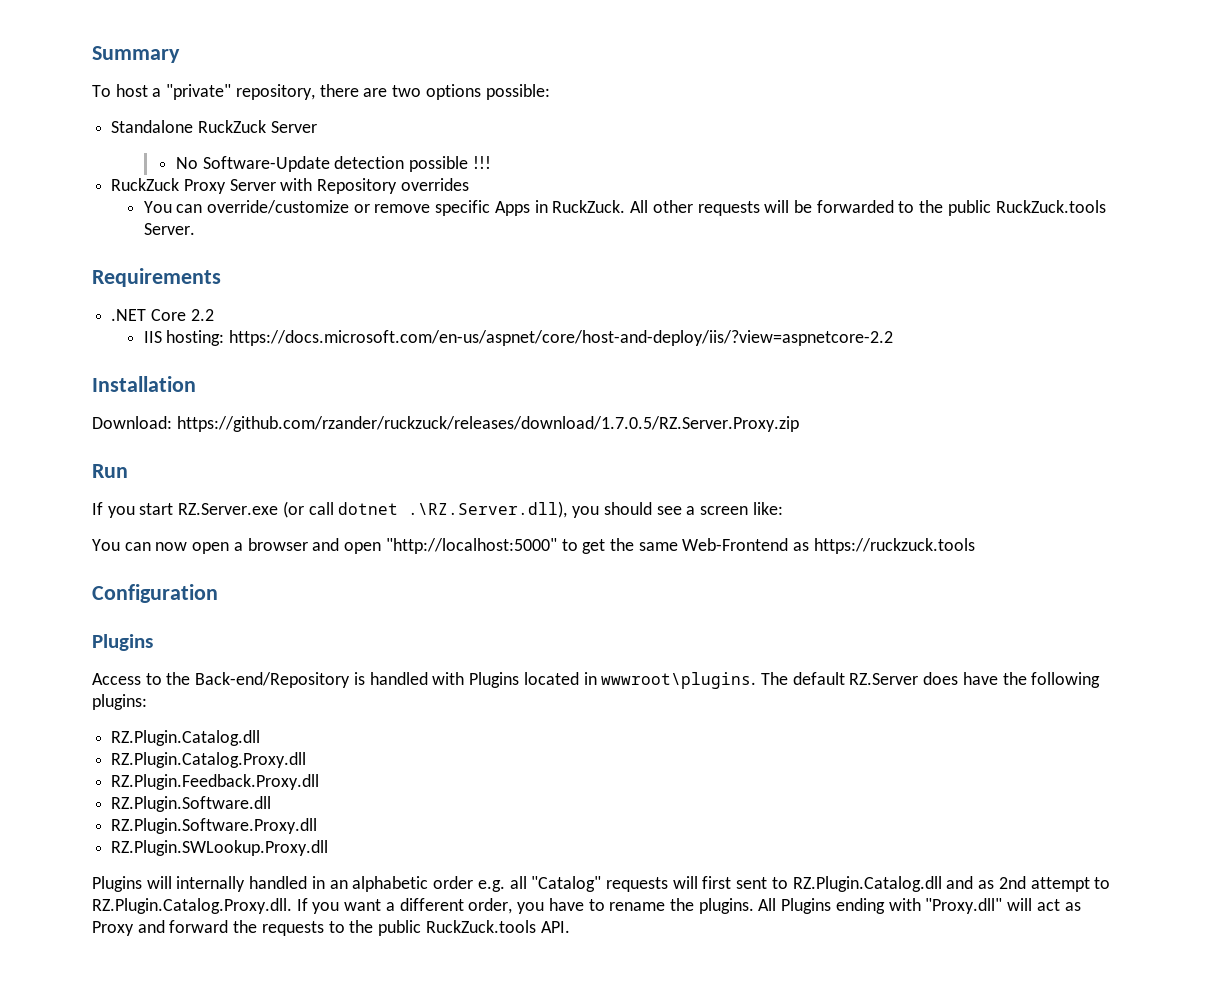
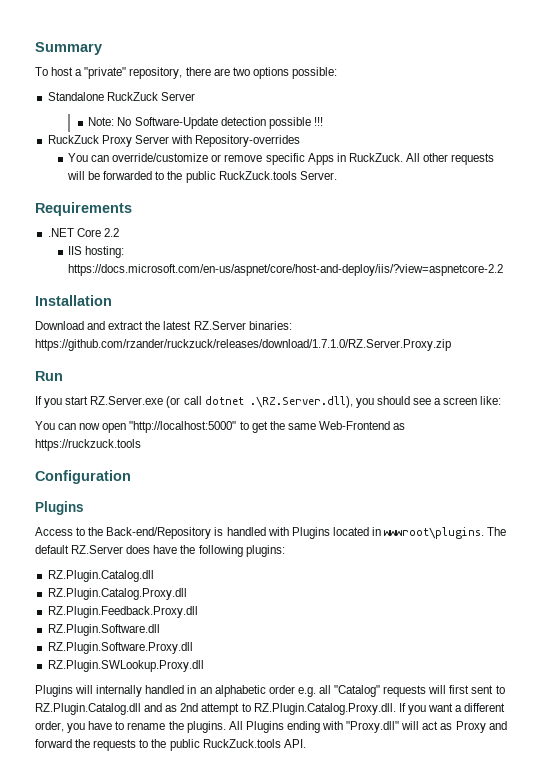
(317, 127) none -> [88,117,115,126] Note:
[317,178,469,194] Repository overrides -> [195,135,301,147] Repository-overrides
[92,416,799,432] Download: https://github.com/rzander/ruckzuck/releases/download/1.7.0.5/RZ.Server.Proxy.zip -> [35,321,292,330] [35,339,451,351] Download and extract the latest RZ.Server binaries: https://github.com/rzander/ruckzuck/releases/download/1.7.1.0/RZ.Server.Proxy.zip
[233,538,382,554] a browser and open -> (127, 428) none

